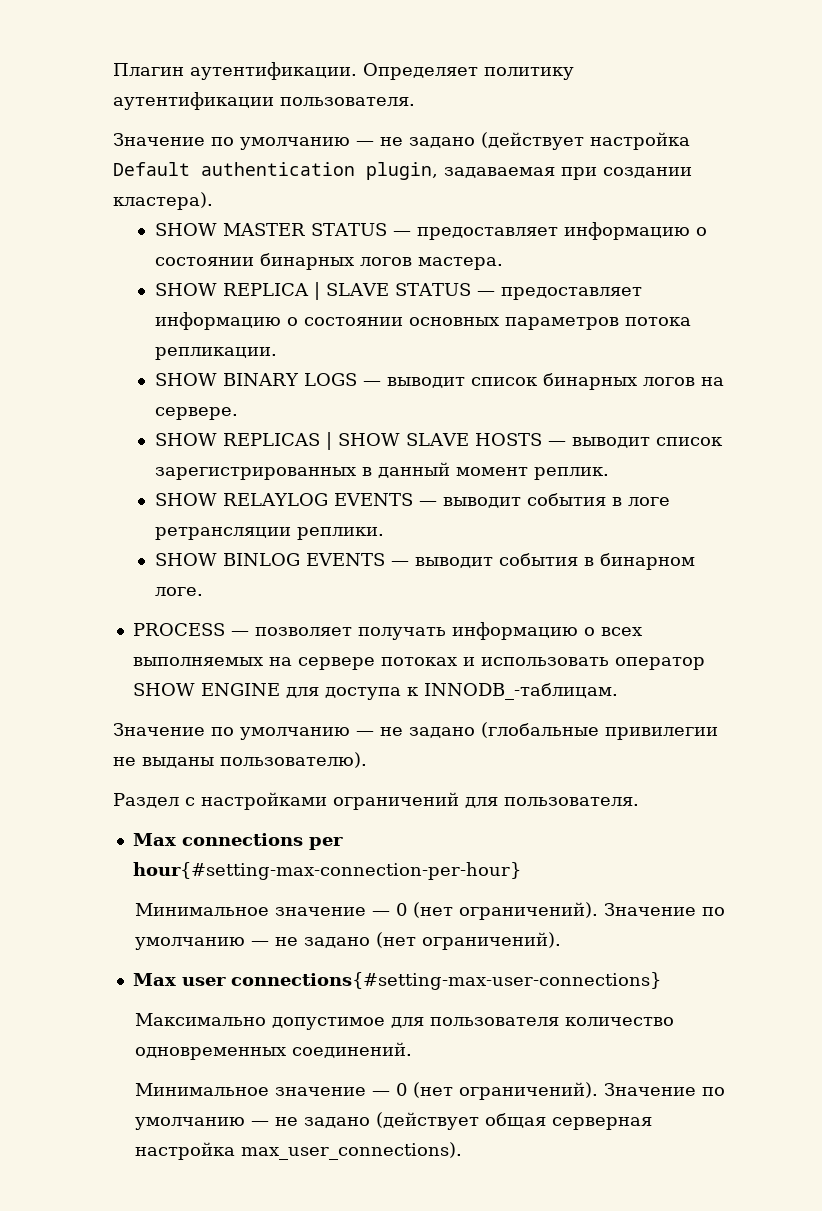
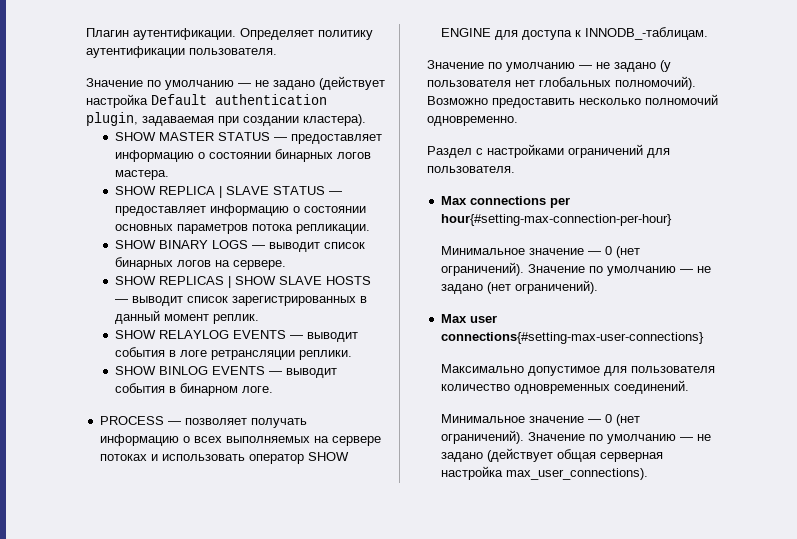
[481,722,719,740] [113,752,368,768] (глобальные привилегии не выданы пользователю). -> [659,60,671,72] [426,76,696,90] [426,94,718,108] [426,116,518,126] (у пользователя нет глобальных полномочий). Возможно предоставить несколько полномочий одновременно.

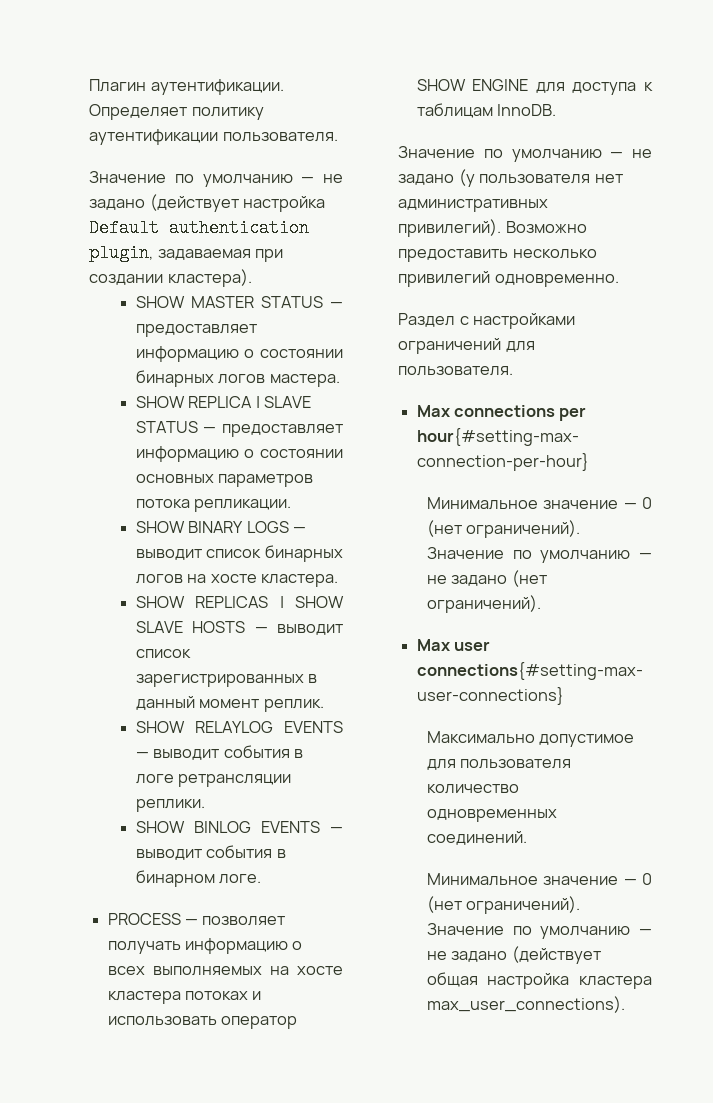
[232,260,286,270] сервере. -> [210,574,339,587] хосте кластера.
[331,436,381,446] сервере -> [297,966,343,975] [107,991,181,1004] хосте кластера
[584,27,708,40] INNODB_-таблицам. -> [416,103,556,118] таблицам InnoDB.
[538,76,696,90] глобальных полномочий). -> [398,199,549,212] [398,219,502,237] административных привилегий).
[644,94,718,105] полномочий -> [398,271,491,287] привилегий
[600,452,664,462] [441,466,504,480] серверная настройка -> [487,973,652,989] настройка кластера

